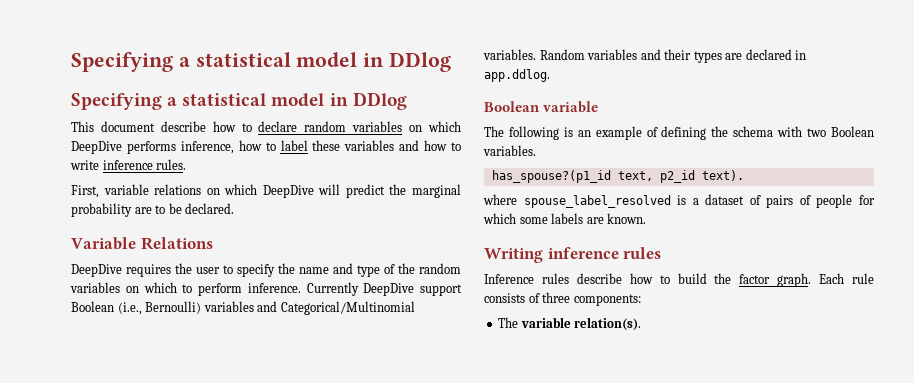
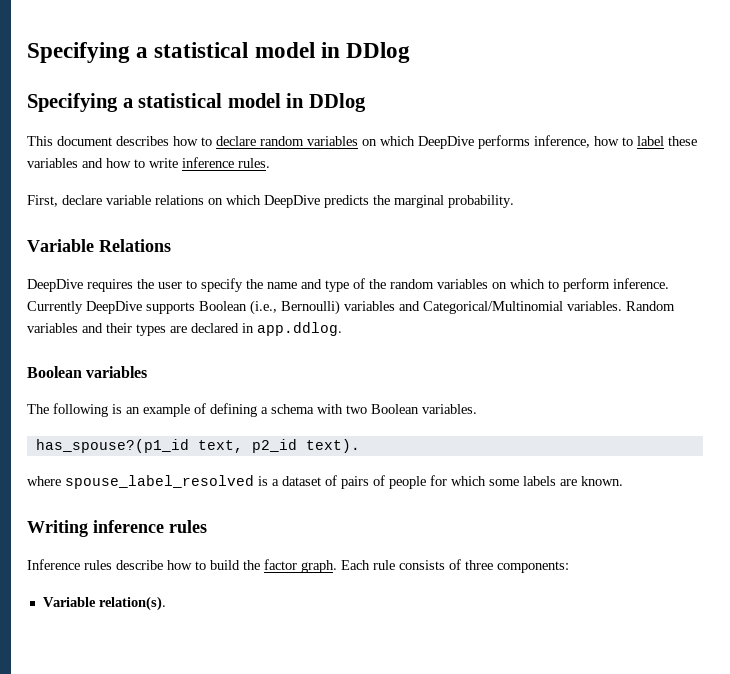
[160,121,206,132] describe -> [116,136,169,146] describes
(99, 191) none -> [62,195,102,205] declare
[318,184,461,198] [71,203,235,217] will predict the marginal probability are to be declared. -> [324,195,514,208] predicts the marginal probability.
[420,284,462,296] support -> [146,302,195,314] supports
[543,101,599,113] variable -> [86,366,148,378] variables
[711,126,729,137] the -> [261,407,268,414] a
[498,317,571,328] The variable -> [42,597,96,607] Variable

